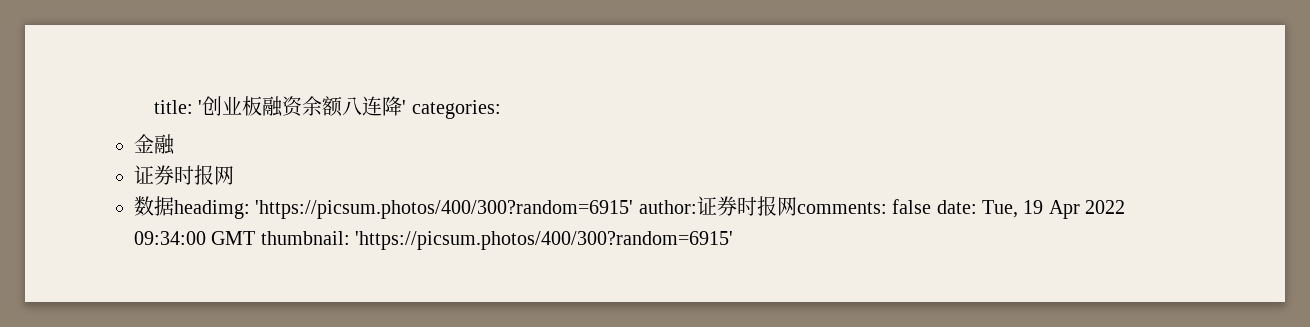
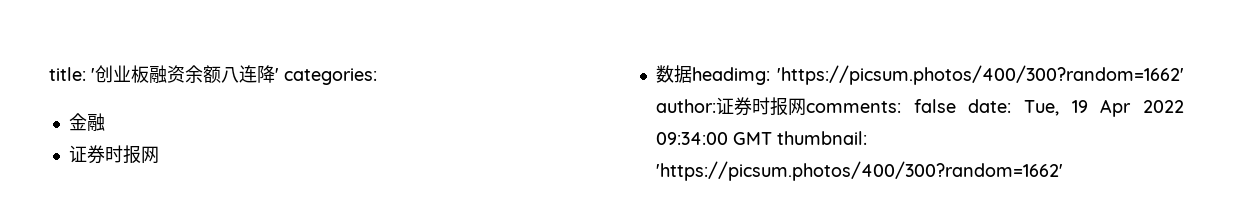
[255,200,634,219] 'https://picsum.photos/400/300?random=6915' -> [777,65,1184,85] 'https://picsum.photos/400/300?random=1662'
[355,231,734,250] 'https://picsum.photos/400/300?random=6915' -> [655,161,1063,181] 'https://picsum.photos/400/300?random=1662'

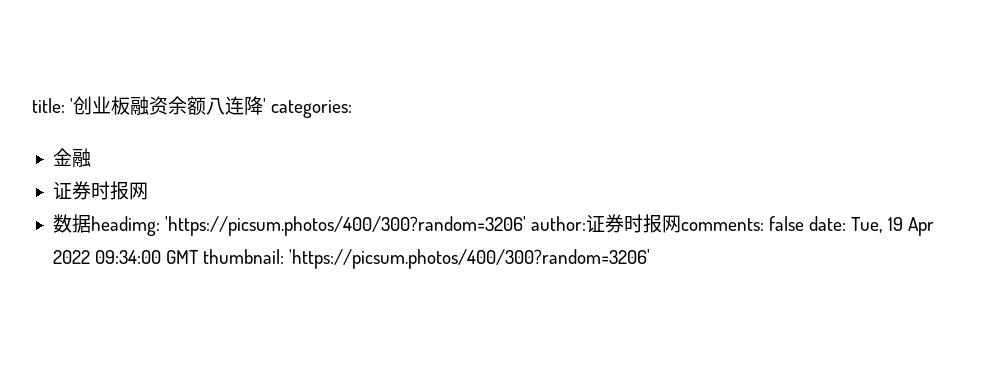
[777,65,1184,85] 'https://picsum.photos/400/300?random=1662' -> [165,216,527,236] 'https://picsum.photos/400/300?random=3206'
[655,161,1063,181] 'https://picsum.photos/400/300?random=1662' -> [289,249,651,269] 'https://picsum.photos/400/300?random=3206'

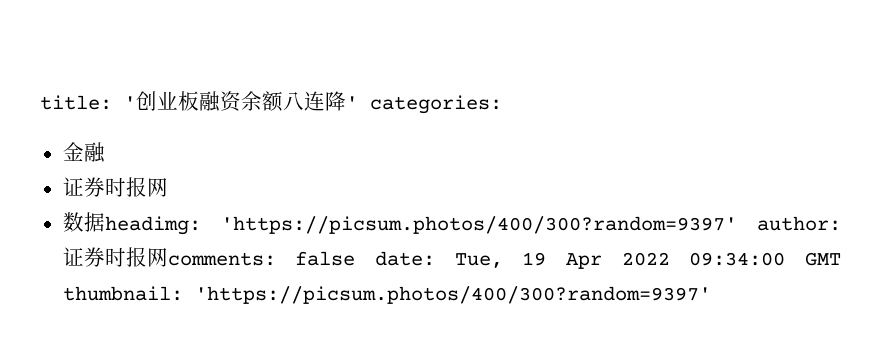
[165,216,527,236] 'https://picsum.photos/400/300?random=3206' -> [220,216,737,234] 'https://picsum.photos/400/300?random=9397'
[289,249,651,269] 'https://picsum.photos/400/300?random=3206' -> [194,286,711,304] 'https://picsum.photos/400/300?random=9397'

